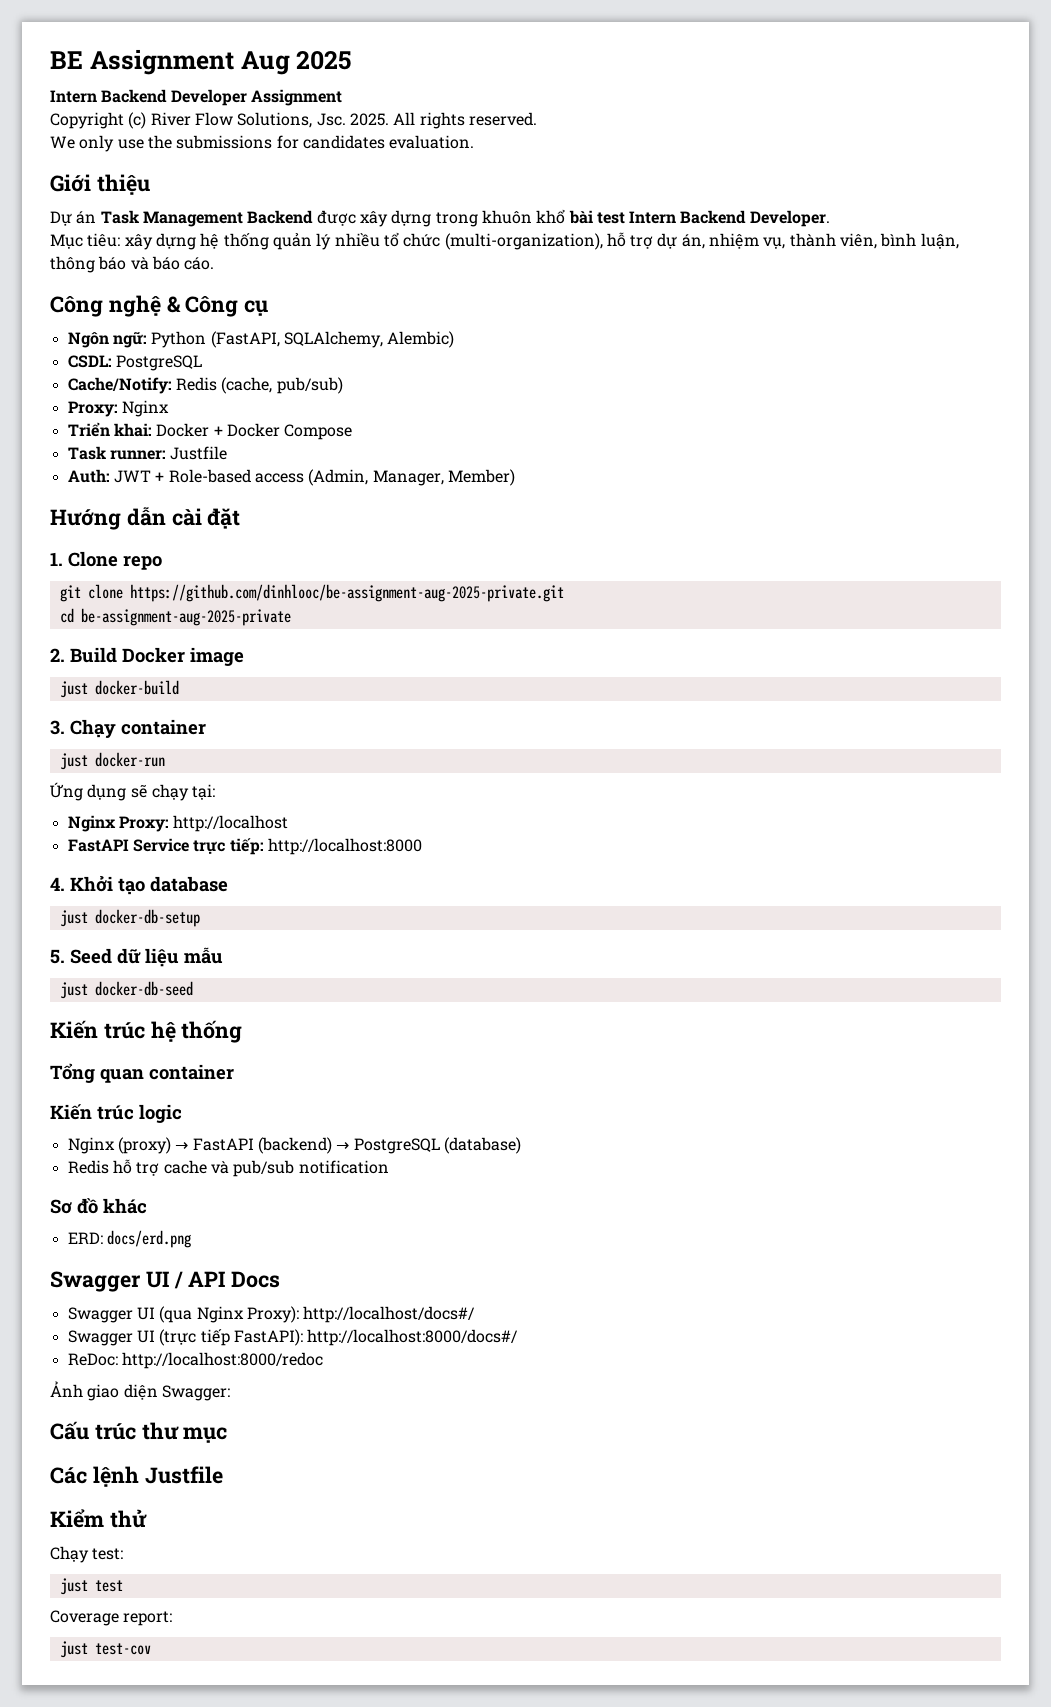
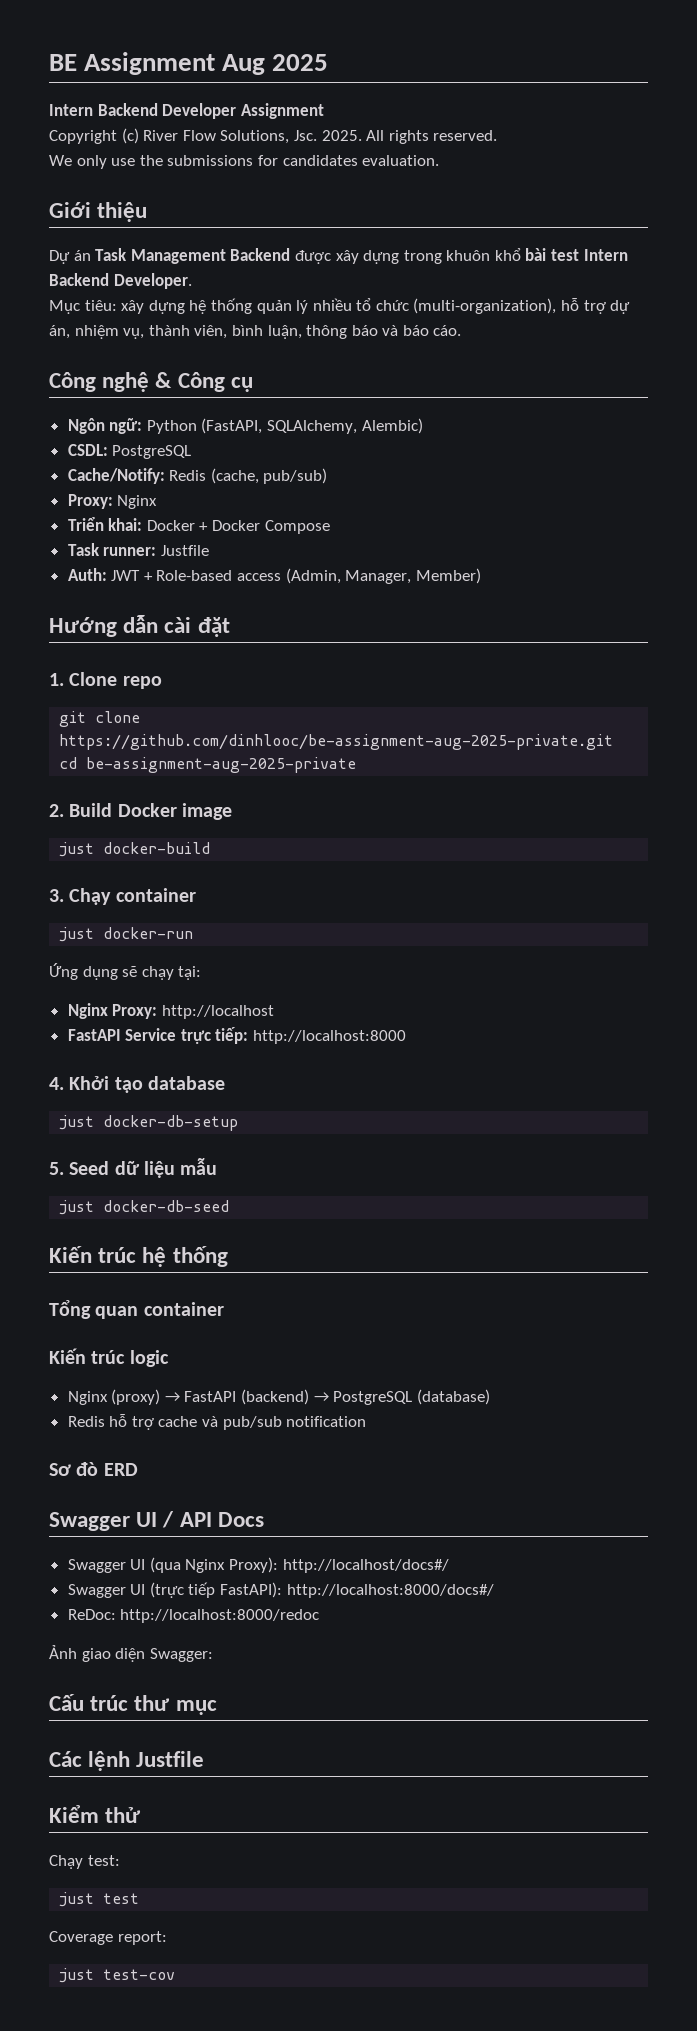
[77,1198,147,1214] [67,1230,191,1248] đồ khác // ERD: docs/erd.png -> [76,1462,138,1476] đò ERD

